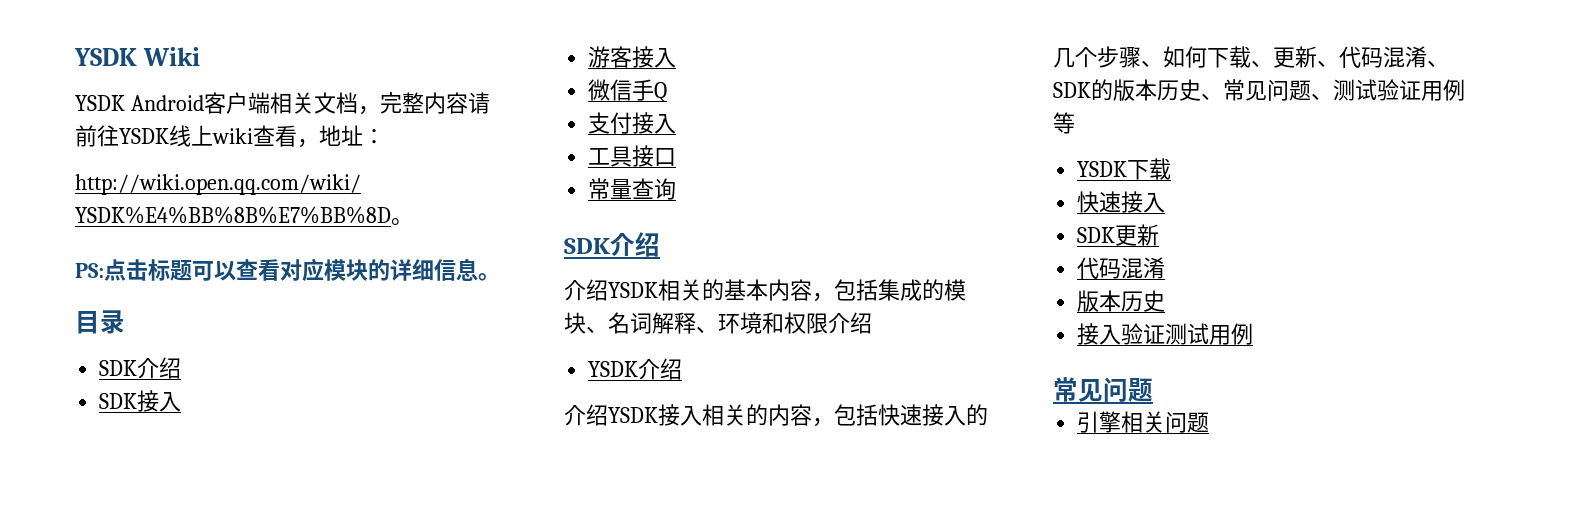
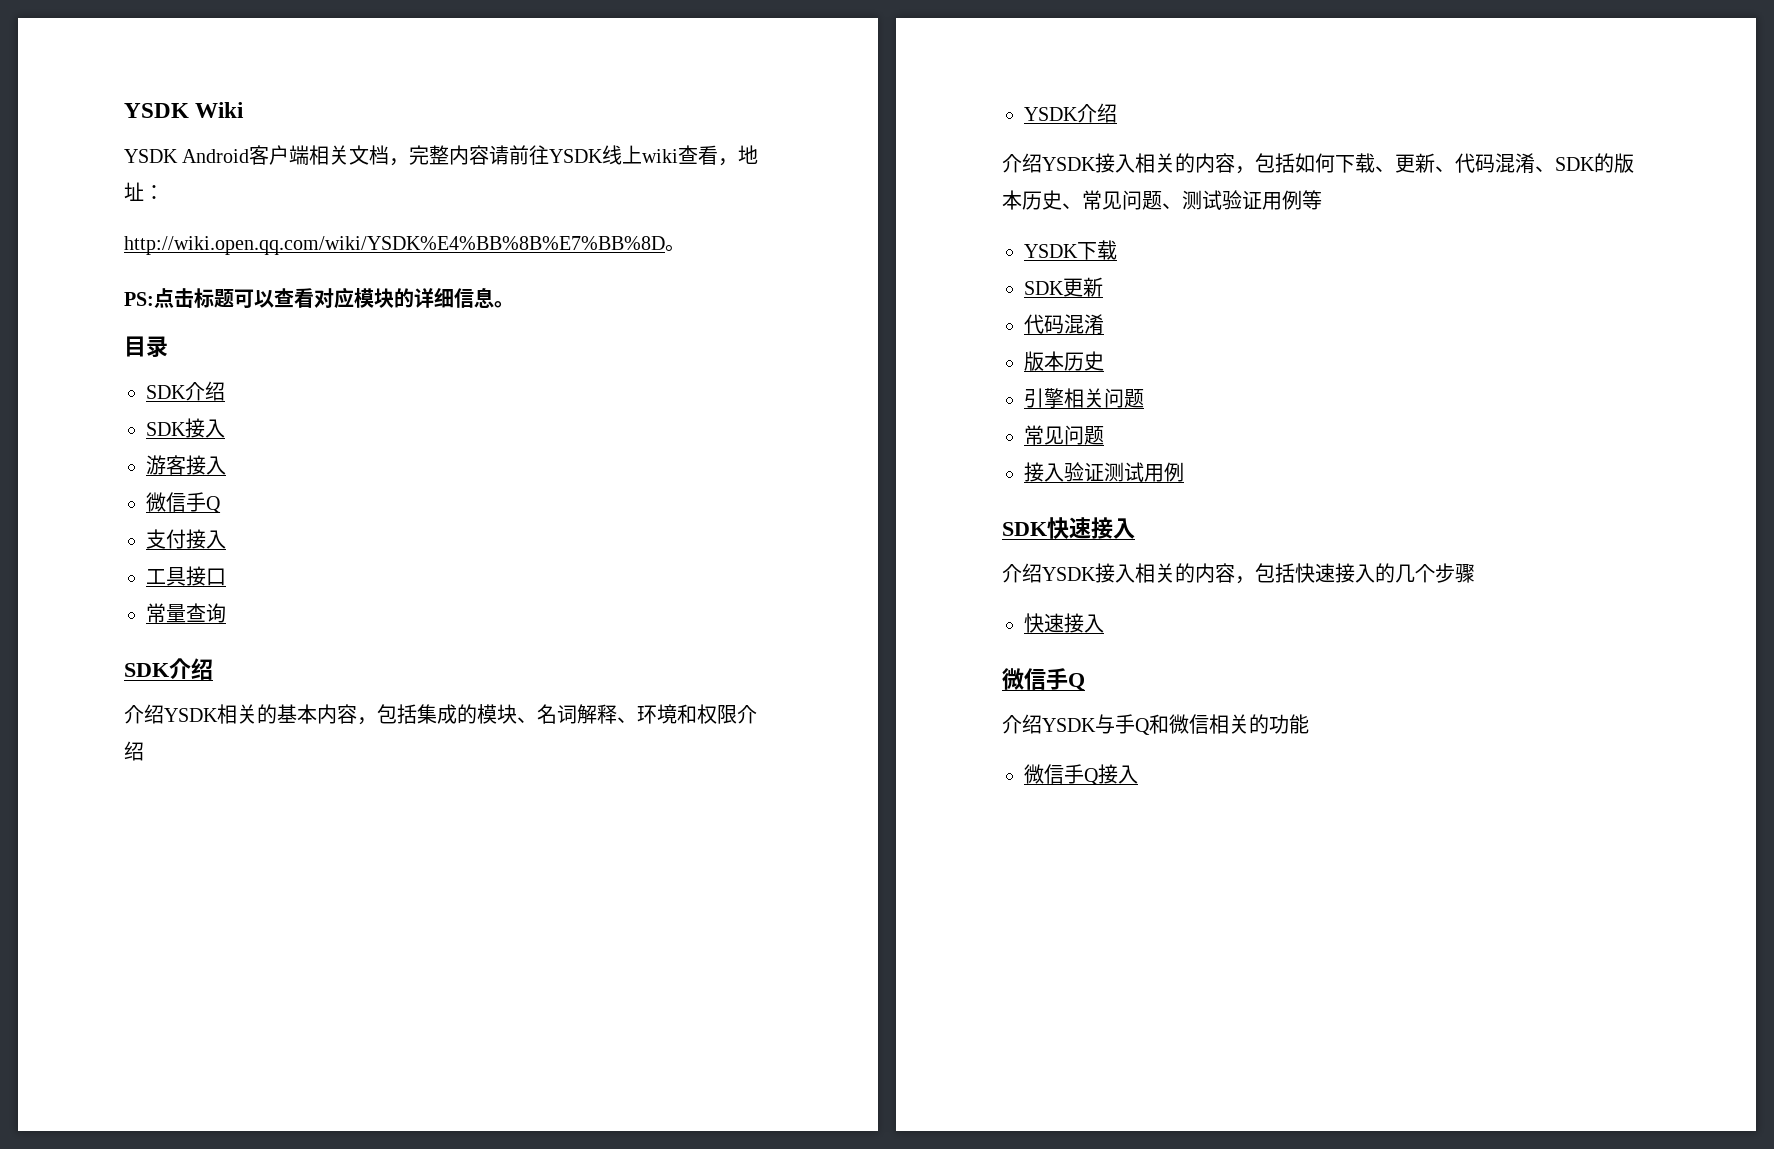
[878,404,988,426] [1053,46,1163,68] 快速接入的几个步骤、 -> (1295, 163) none
[1077,191,1166,213] // 快速接入 -> (1117, 250) none
(1166, 301) none -> [1024,388,1144,408] [1024,425,1104,445] // 引擎相关问题 // 常见问题
[1053,377,1153,402] [1077,411,1210,433] 常见问题 // 引擎相关问题 -> [1002,517,1135,539] [1002,563,1475,584] [1024,613,1104,633] [1002,668,1085,691] [1002,714,1309,735] [1024,764,1138,785] SDK快速接入 // 介绍YSDK接入相关的内容，包括快速接入的几个步骤 // 快速接入 // 微信手Q // 介绍YSDK与手Q和微信相关的功能 // 微信手Q接入

